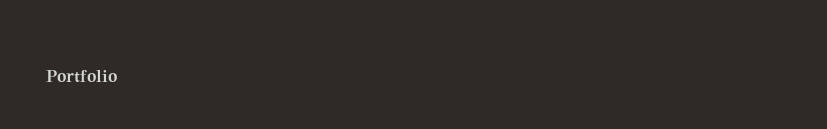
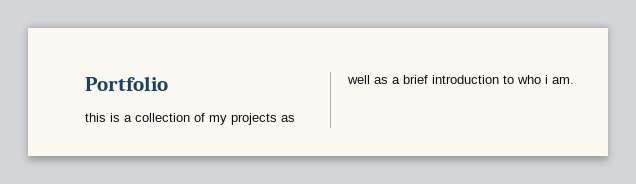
(117, 76) none -> [85,113,295,125] [347,75,574,84] // this is a collection of my projects as well as a brief introduction to who i am.

